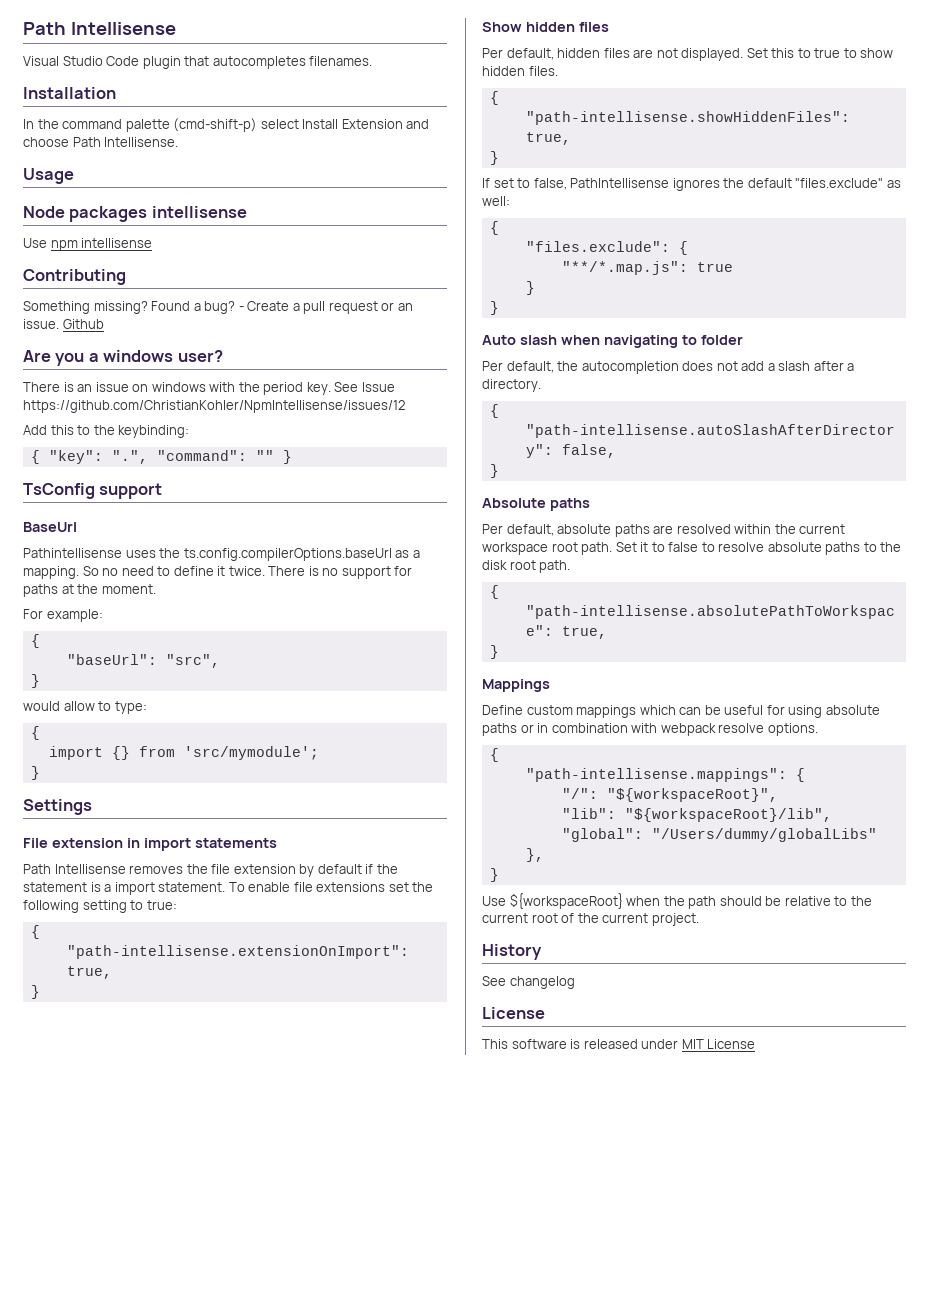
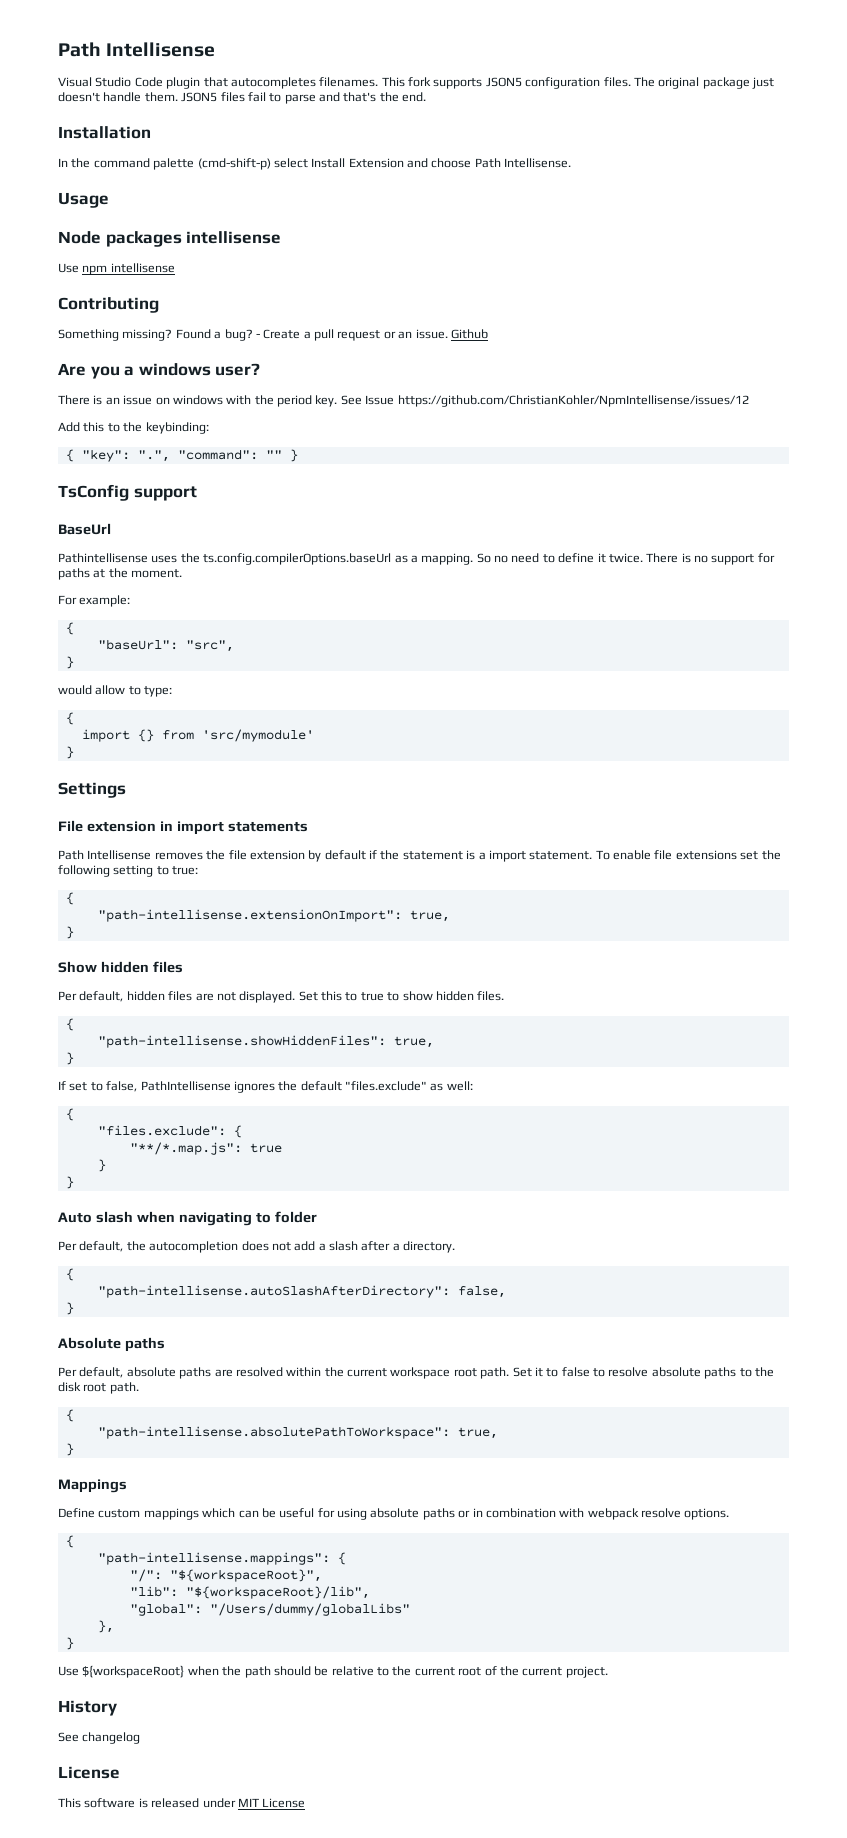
(373, 61) none -> [381,77,774,89] [58,92,427,104] This fork supports JSON5 configuration files. The original package just doesn't handle them. JSON5 files fail to parse and that's the end.
[183,746,319,760] 'src/mymodule'; -> [201,729,314,742] 'src/mymodule'

